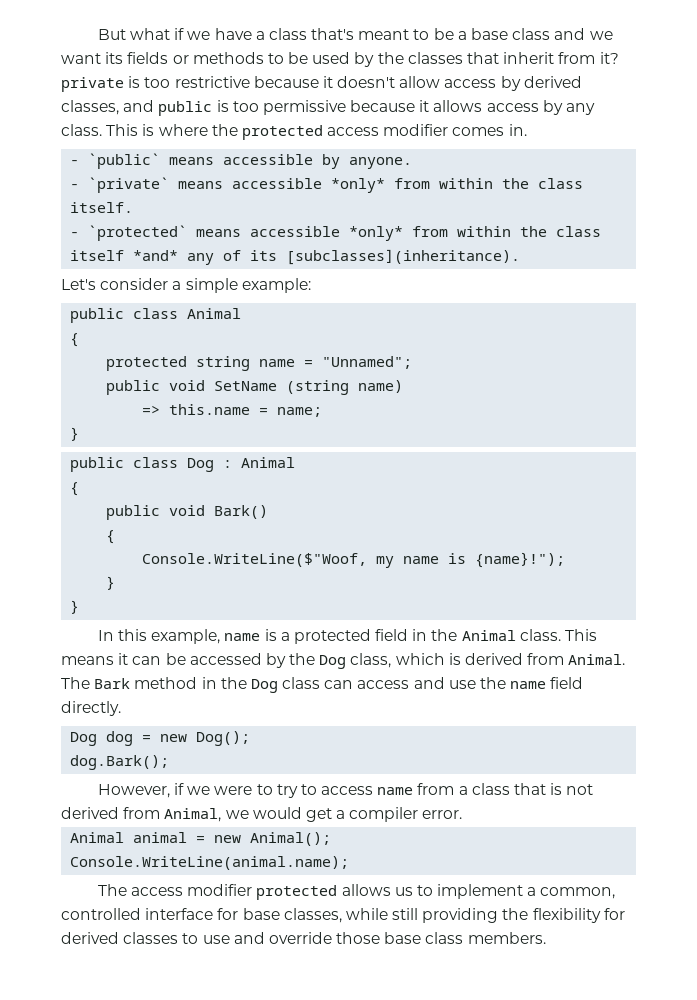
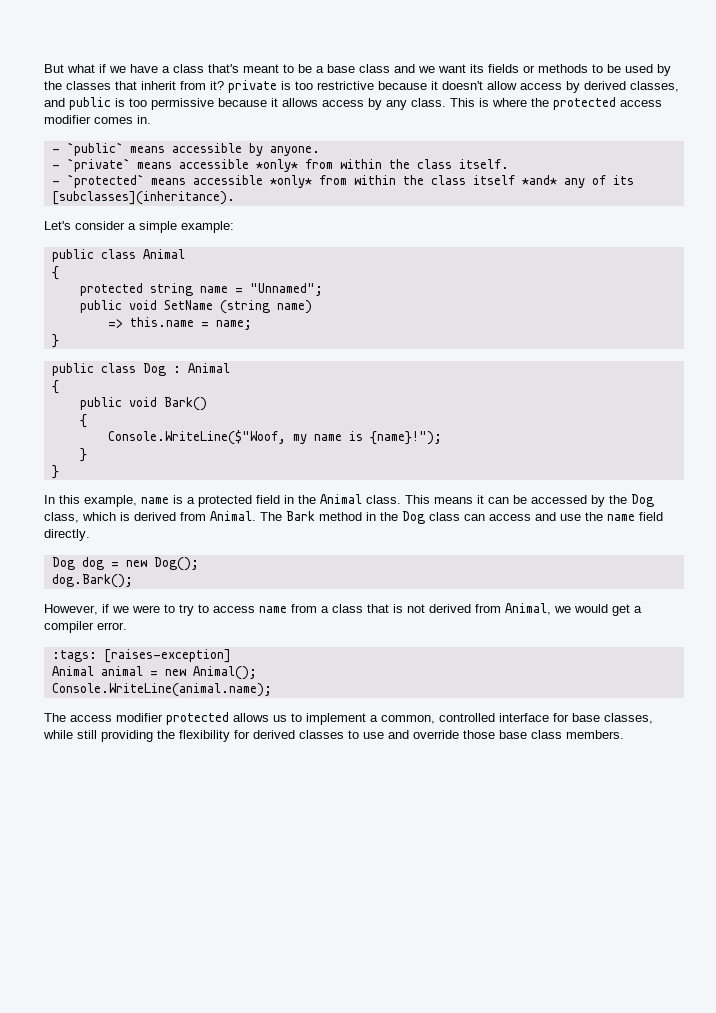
(463, 814) none -> [51,649,231,663] // :tags: [raises-exception]

